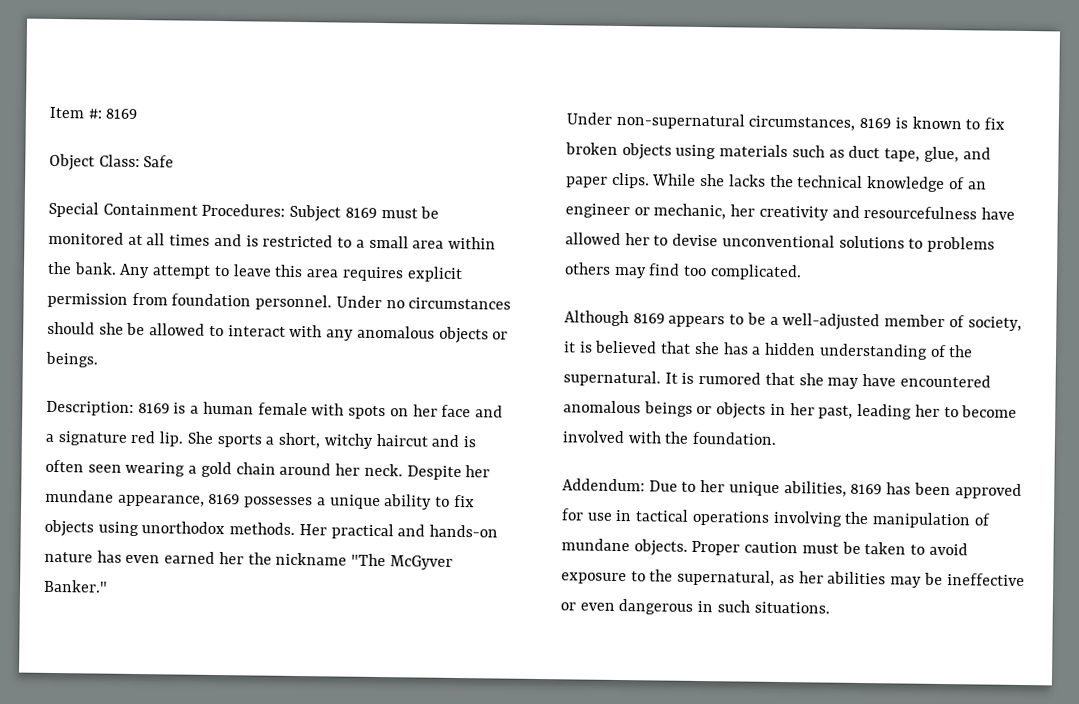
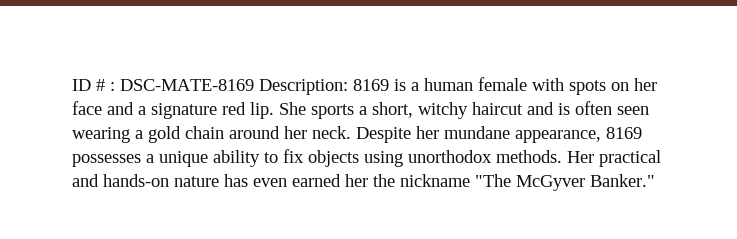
[49,106,138,120] [49,153,175,171] [48,201,440,222] [48,231,496,250] [47,261,463,283] [47,292,512,311] [47,321,509,344] [45,351,98,368] Item #: 8169 // Object Class: Safe // Special Containment Procedures: Subject 8169 must be monitored at all times and is restricted to a small area within the bank. Any attempt to leave this area requires explicit permission from foundation personnel. Under no circumstances should she be allowed to interact with any anomalous objects or beings. // -> [72,79,254,91] ID # : DSC-MATE-8169
[566,112,1006,131] [565,142,991,163] [566,172,987,193] [565,203,1016,221] [565,232,996,253] [564,262,802,281] [564,310,1022,331] [563,340,974,360] [563,370,991,389] [563,400,1018,420] [562,430,778,445] [562,478,1022,499] [561,508,991,529] [561,538,968,556] [561,569,1025,588] [560,599,830,615] // Under non-supernatural circumstances, 8169 is known to fix broken objects using materials such as duct tape, glue, and paper clips. While she lacks the technical knowledge of an engineer or mechanic, her creativity and resourcefulness have allowed her to devise unconventional solutions to problems others may find too complicated. // Although 8169 appears to be a well-adjusted member of society, it is believed that she has a hidden understanding of the supernatural. It is rumored that she may have encountered anomalous beings or objects in her past, leading her to become involved with the foundation. // Addendum: Due to her unique abilities, 8169 has been approved for use in tactical operations involving the manipulation of mundane objects. Proper caution must be taken to avoid exposure to the supernatural, as her abilities may be ineffective or even dangerous in such situations. -> (655, 180) none

